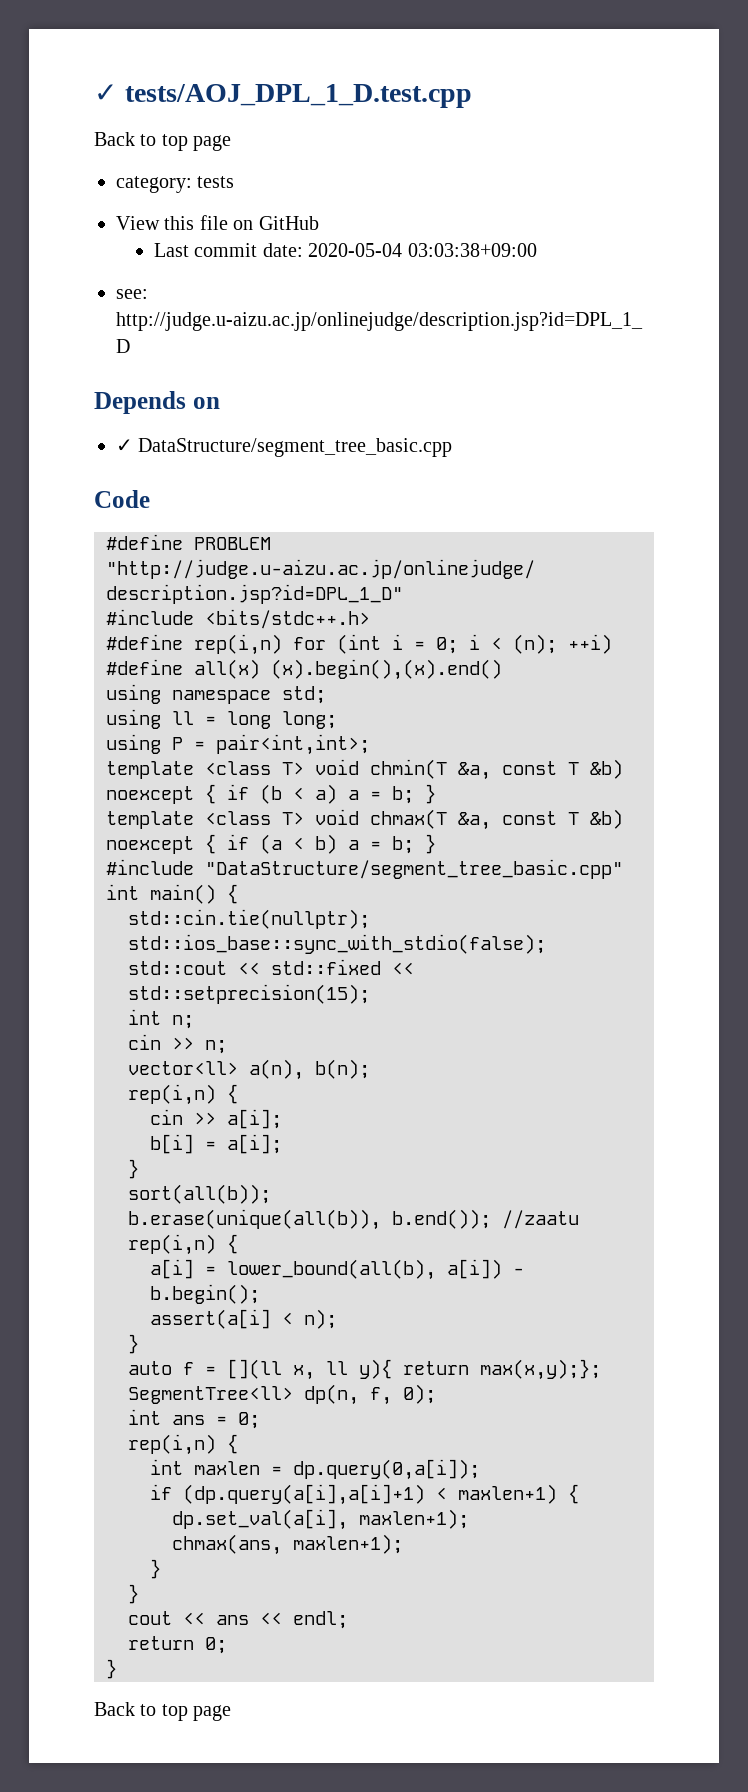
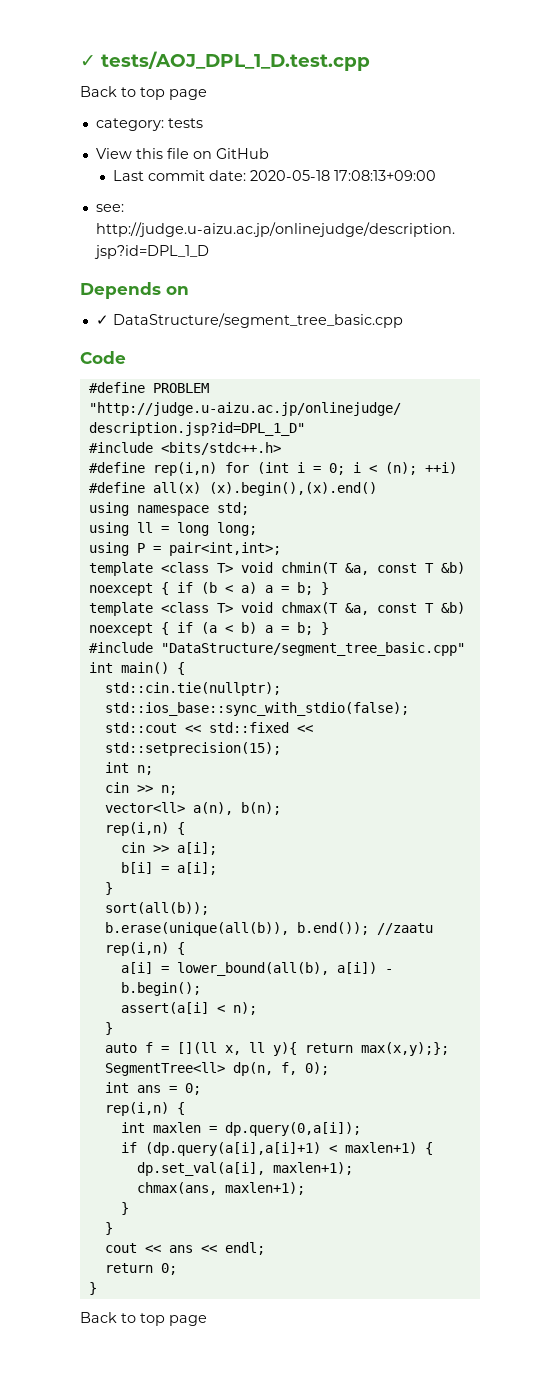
[308,243,537,257] 2020-05-04 03:03:38+09:00 -> [250,170,437,181] 2020-05-18 17:08:13+09:00

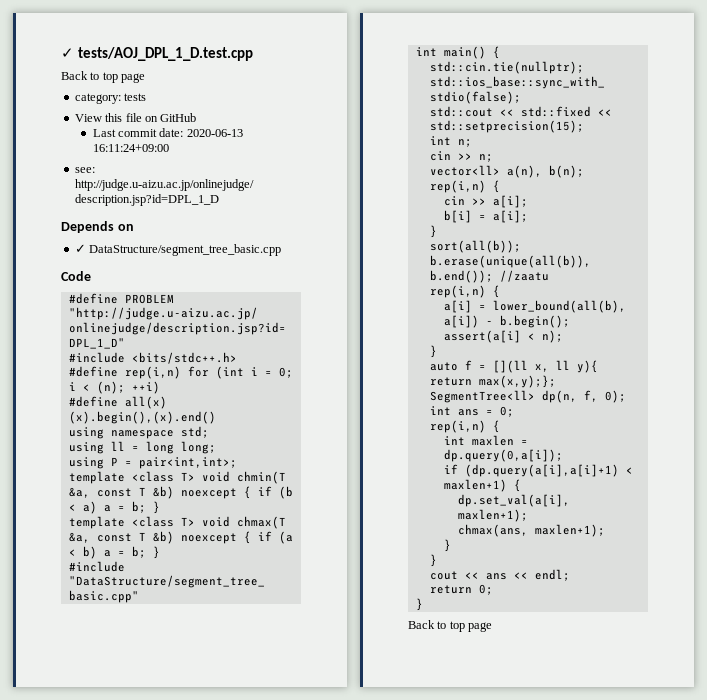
[250,170,437,181] 2020-05-18 17:08:13+09:00 -> [186,129,243,137] [92,144,169,152] 2020-06-13 16:11:24+09:00

